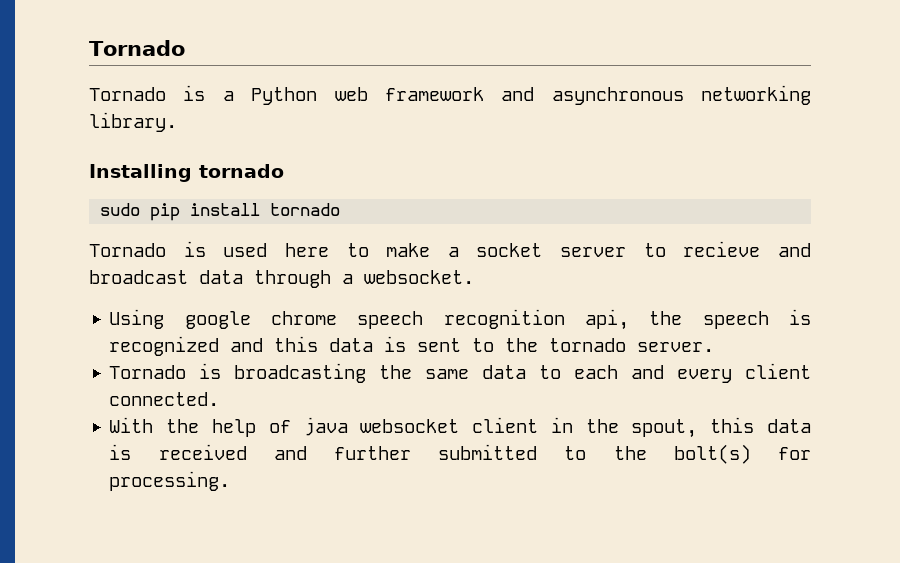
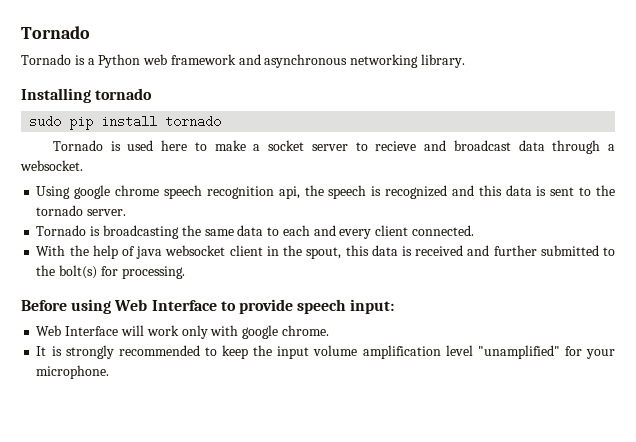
(231, 481) none -> [21,299,395,314] [36,325,329,339] [36,345,616,359] [36,365,110,379] // Before using Web Interface to provide speech input: // Web Interface will work only with google chrome. // It is strongly recommended to keep the input volume amplification level "unamplified" for your microphone.

